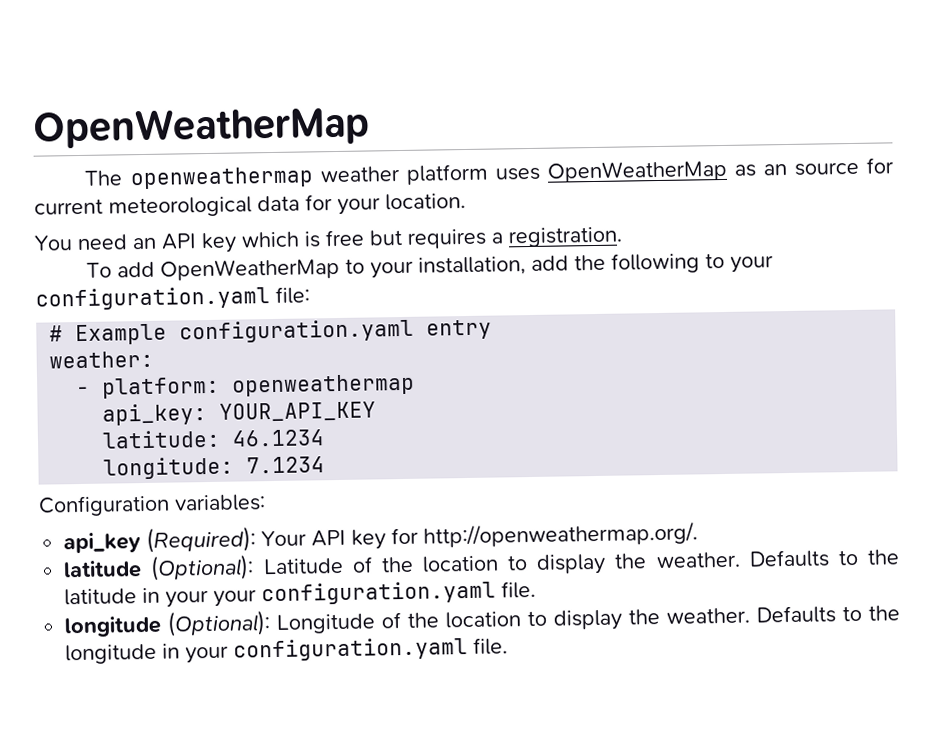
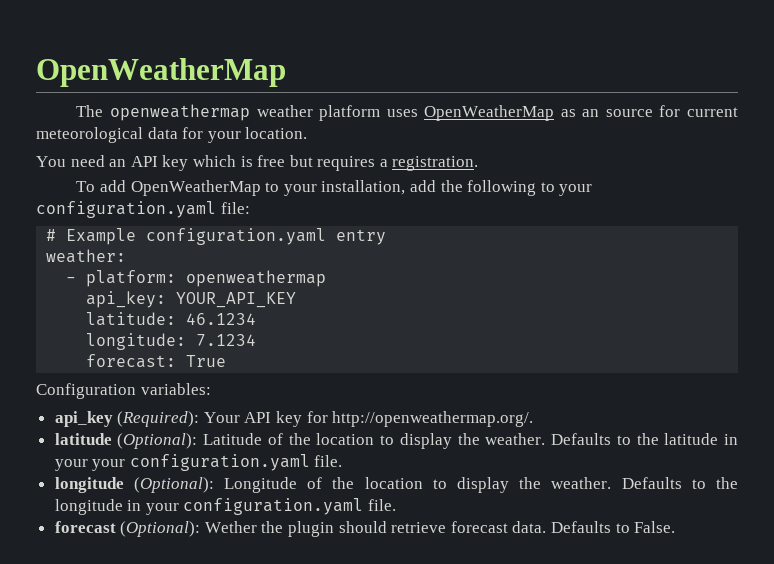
(326, 465) none -> [86,354,227,368] // forecast: True
(509, 646) none -> [54,521,676,537] // forecast (Optional): Wether the plugin should retrieve forecast data. Defaults to False.

